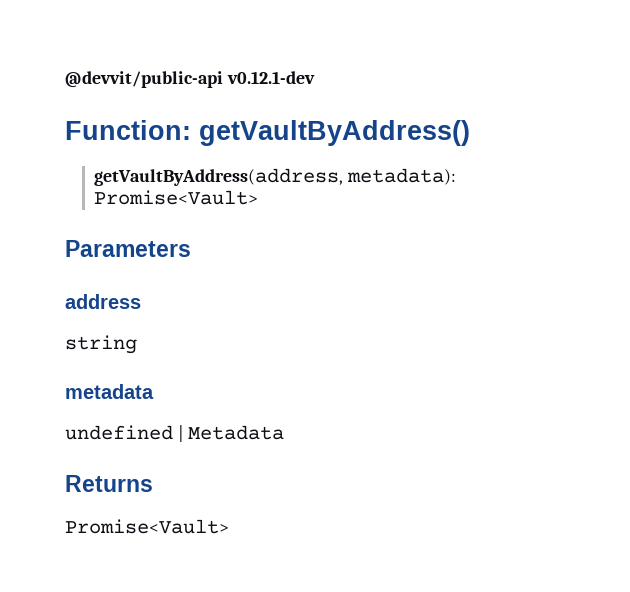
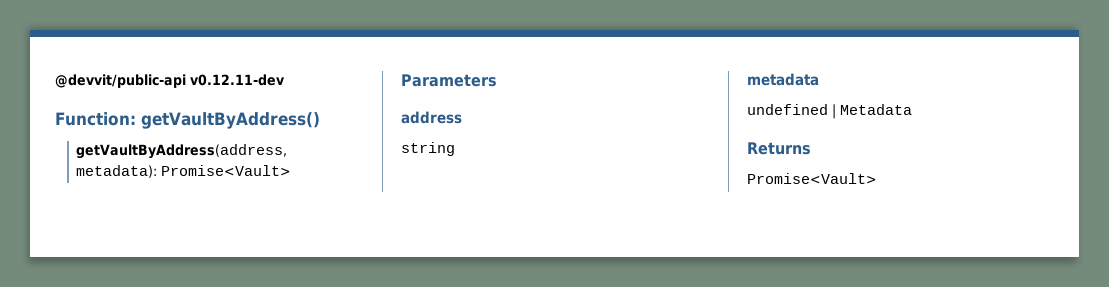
[226,71,315,84] v0.12.1-dev -> [190,74,285,86] v0.12.11-dev

